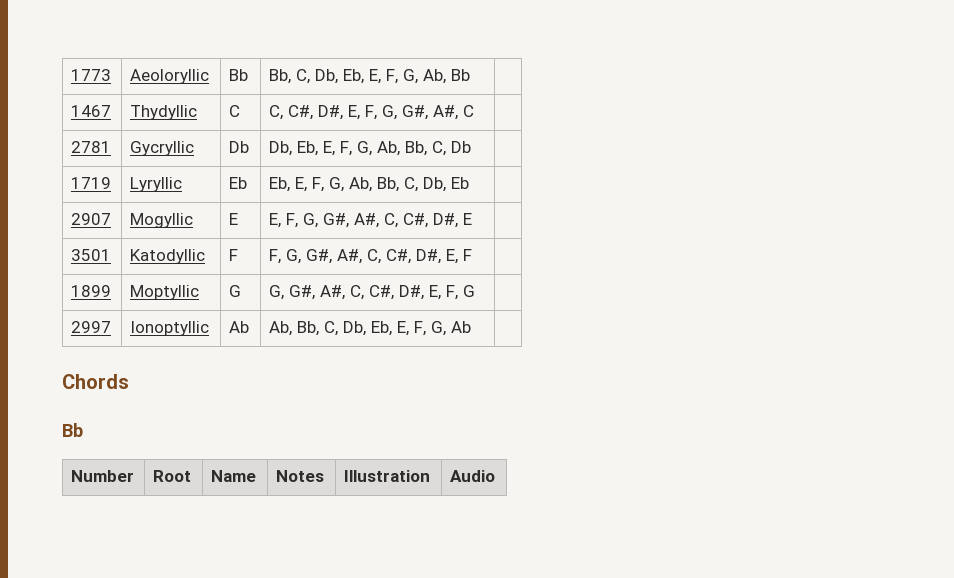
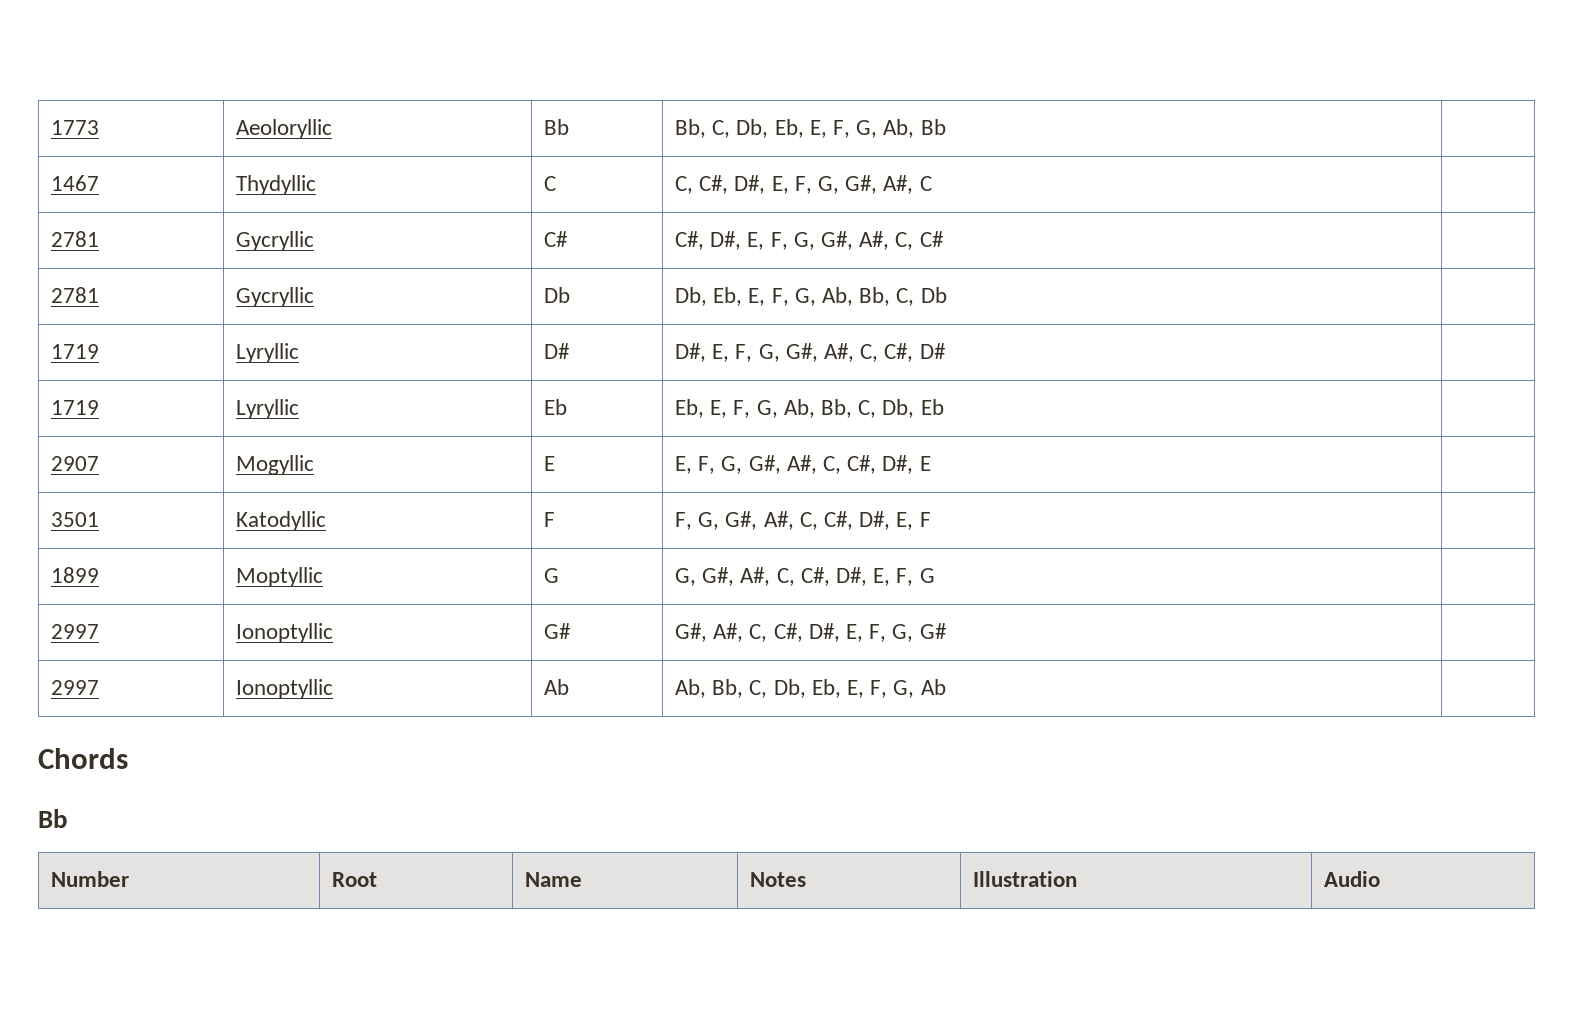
(475, 111) none -> [50,231,99,247] [235,231,314,251] [543,231,568,247] [674,231,944,250] // 2781 | Gycryllic | C# | C#, D#, E, F, G, G#, A#, C, C# |
(472, 147) none -> [50,344,99,359] [235,343,299,363] [543,343,570,359] [674,343,946,362] // 1719 | Lyryllic | D# | D#, E, F, G, G#, A#, C, C#, D# |
(476, 291) none -> [50,624,99,639] [235,623,333,643] [543,623,571,639] [674,623,947,642] // 2997 | Ionoptyllic | G# | G#, A#, C, C#, D#, E, F, G, G# |

